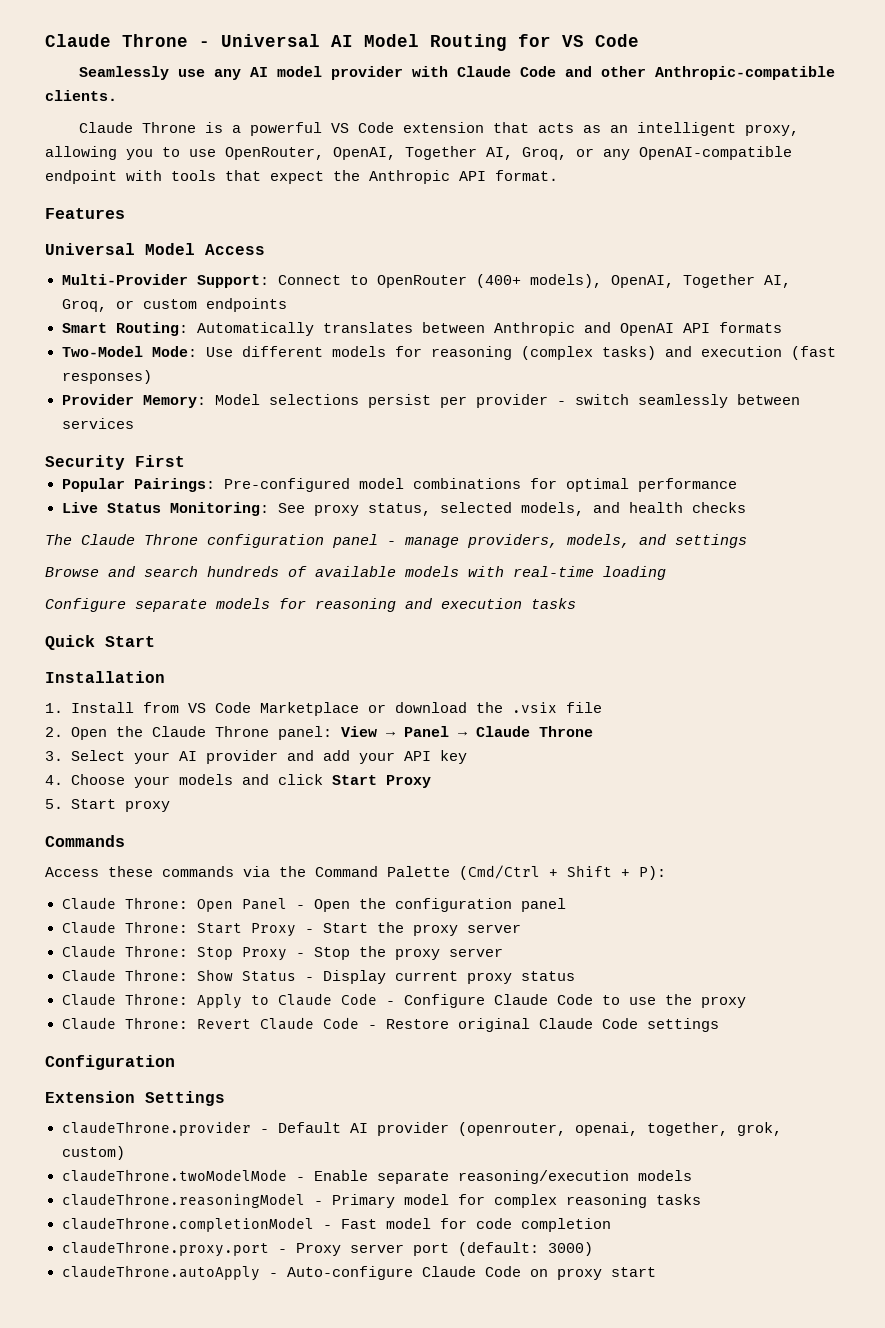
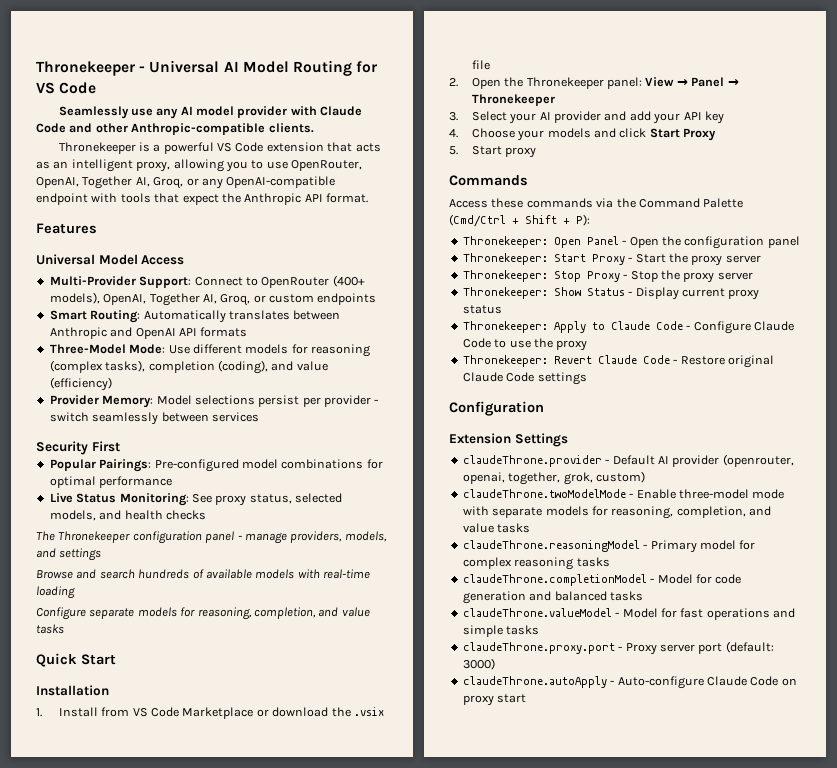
[45,34,188,47] Claude Throne -> [36,61,135,76] Thronekeeper
[79,122,197,133] Claude Throne -> [58,142,136,154] Thronekeeper
[61,346,143,357] Two-Model -> [49,344,126,354] Three-Model
[601,346,836,360] [61,370,152,384] tasks) and execution (fast responses) -> [105,360,328,374] [49,377,112,391] tasks), completion (coding), and value (efficiency)
[81,534,198,545] Claude Throne -> [58,531,131,543] Thronekeeper
[315,598,522,612] reasoning and execution -> [197,607,370,620] reasoning, completion, and value
[151,726,269,737] Claude Throne -> [526,77,604,89] Thronekeeper
[475,726,593,737] Claude Throne -> [471,94,555,106] Thronekeeper
[61,897,188,910] Claude Throne: -> [462,236,548,248] Thronekeeper:
[61,921,188,934] Claude Throne: -> [462,253,548,265] Thronekeeper:
[61,945,188,958] Claude Throne: -> [462,270,548,282] Thronekeeper:
[61,969,188,982] Claude Throne: -> [462,287,548,299] Thronekeeper:
[61,993,188,1006] Claude Throne: -> [462,321,548,333] Thronekeeper:
[61,1017,188,1030] Claude Throne: -> [462,355,548,367] Thronekeeper:
[376,1170,692,1184] separate reasoning/execution models -> [678,489,785,499] [462,506,771,519] [462,523,531,533] three-model mode with separate models for reasoning, completion, and value tasks
[340,1218,611,1232] Fast model for code completion -> [657,574,742,584] [462,591,643,604] [462,608,795,620] [462,625,540,637] Model for code generation and balanced tasks // claudeThrone.valueModel - Model for fast operations and simple tasks

